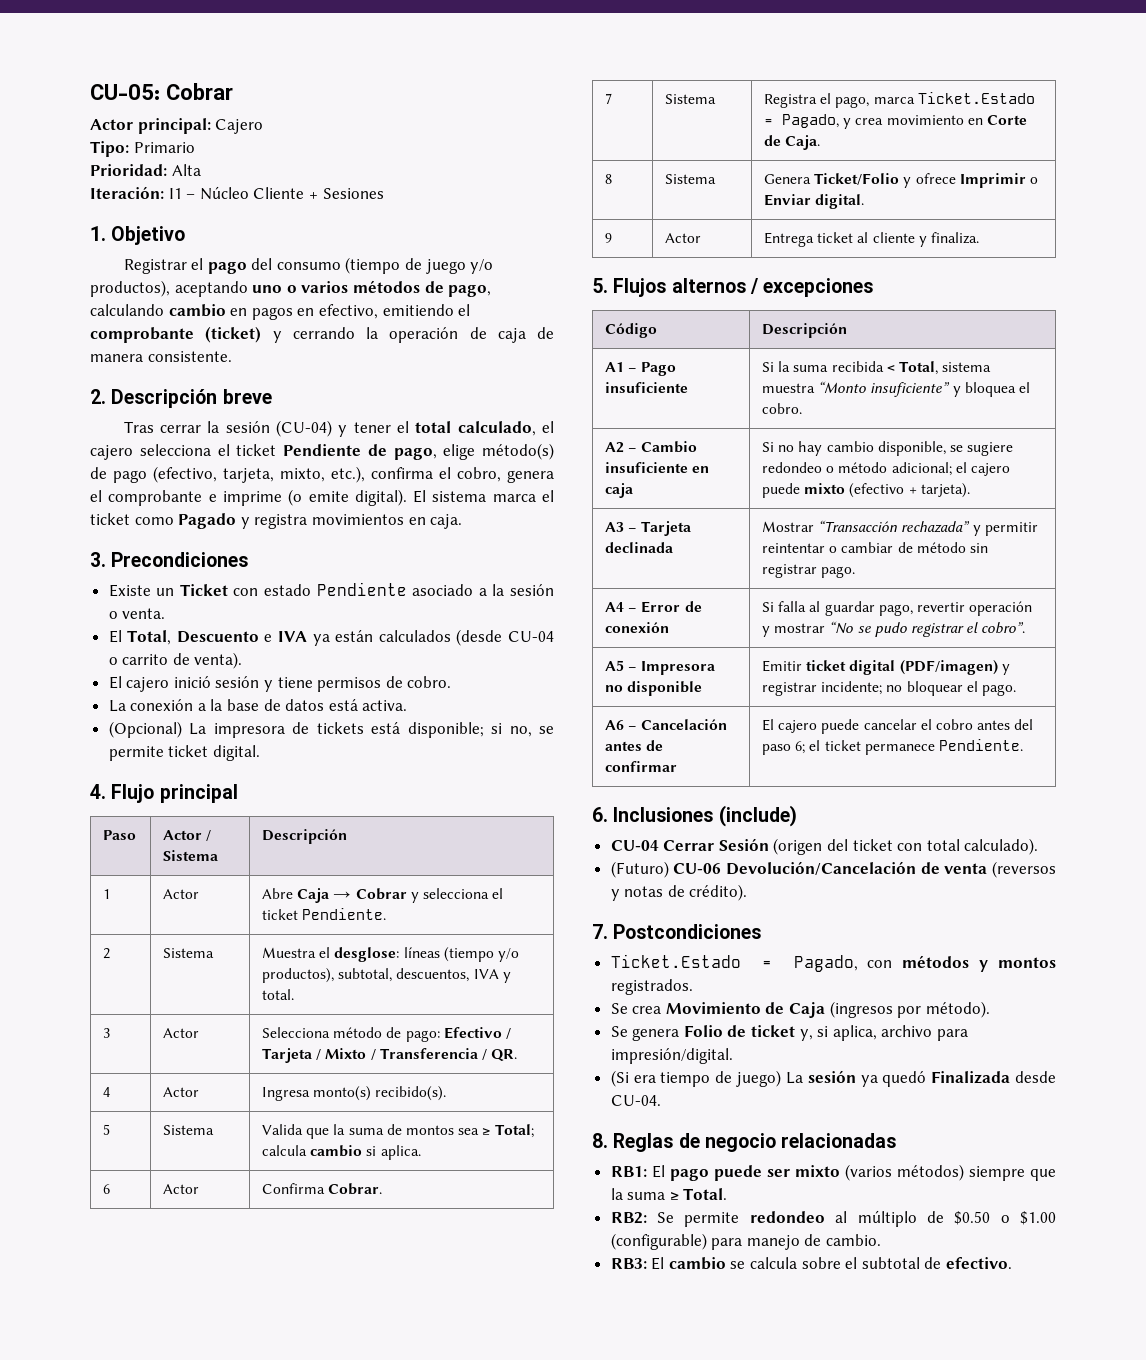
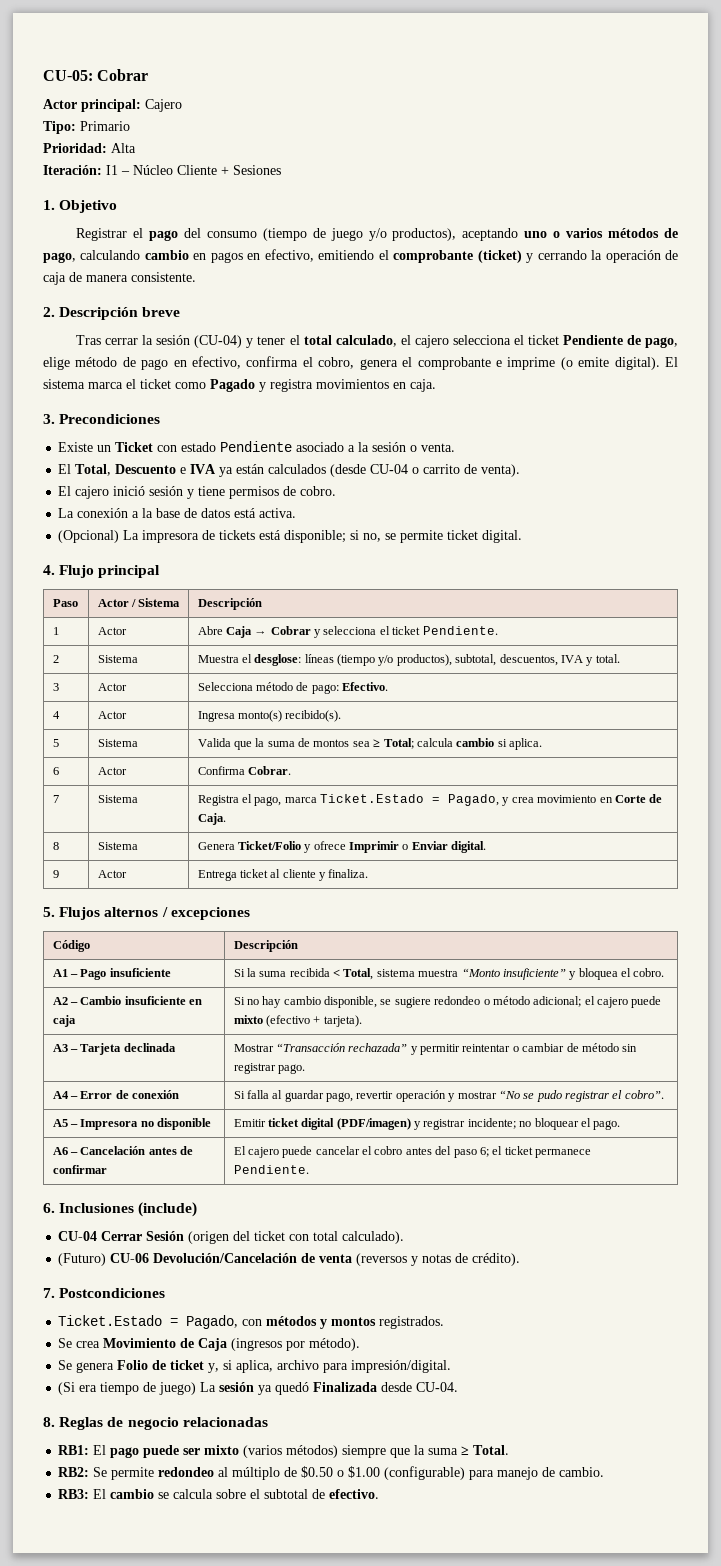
[482,443,554,460] método(s) -> [75,357,118,367] método
[153,466,365,483] (efectivo, tarjeta, mixto, etc.), -> [173,356,242,369] en efectivo,
[443,1027,512,1039] [262,1048,518,1063] Efectivo / Tarjeta / Mixto / Transferencia / QR. -> [342,682,389,691] Efectivo.

